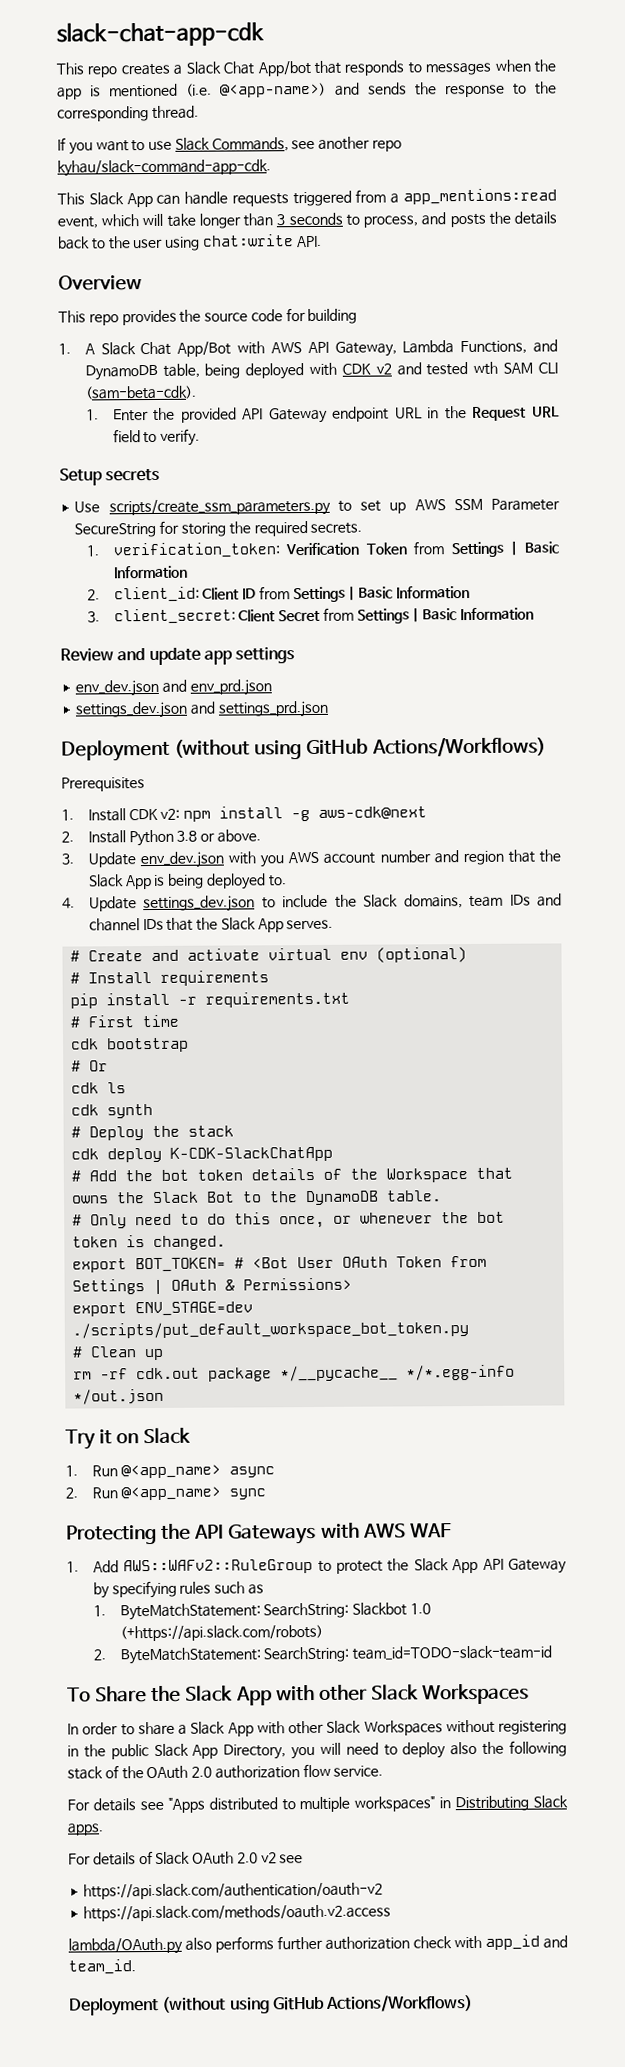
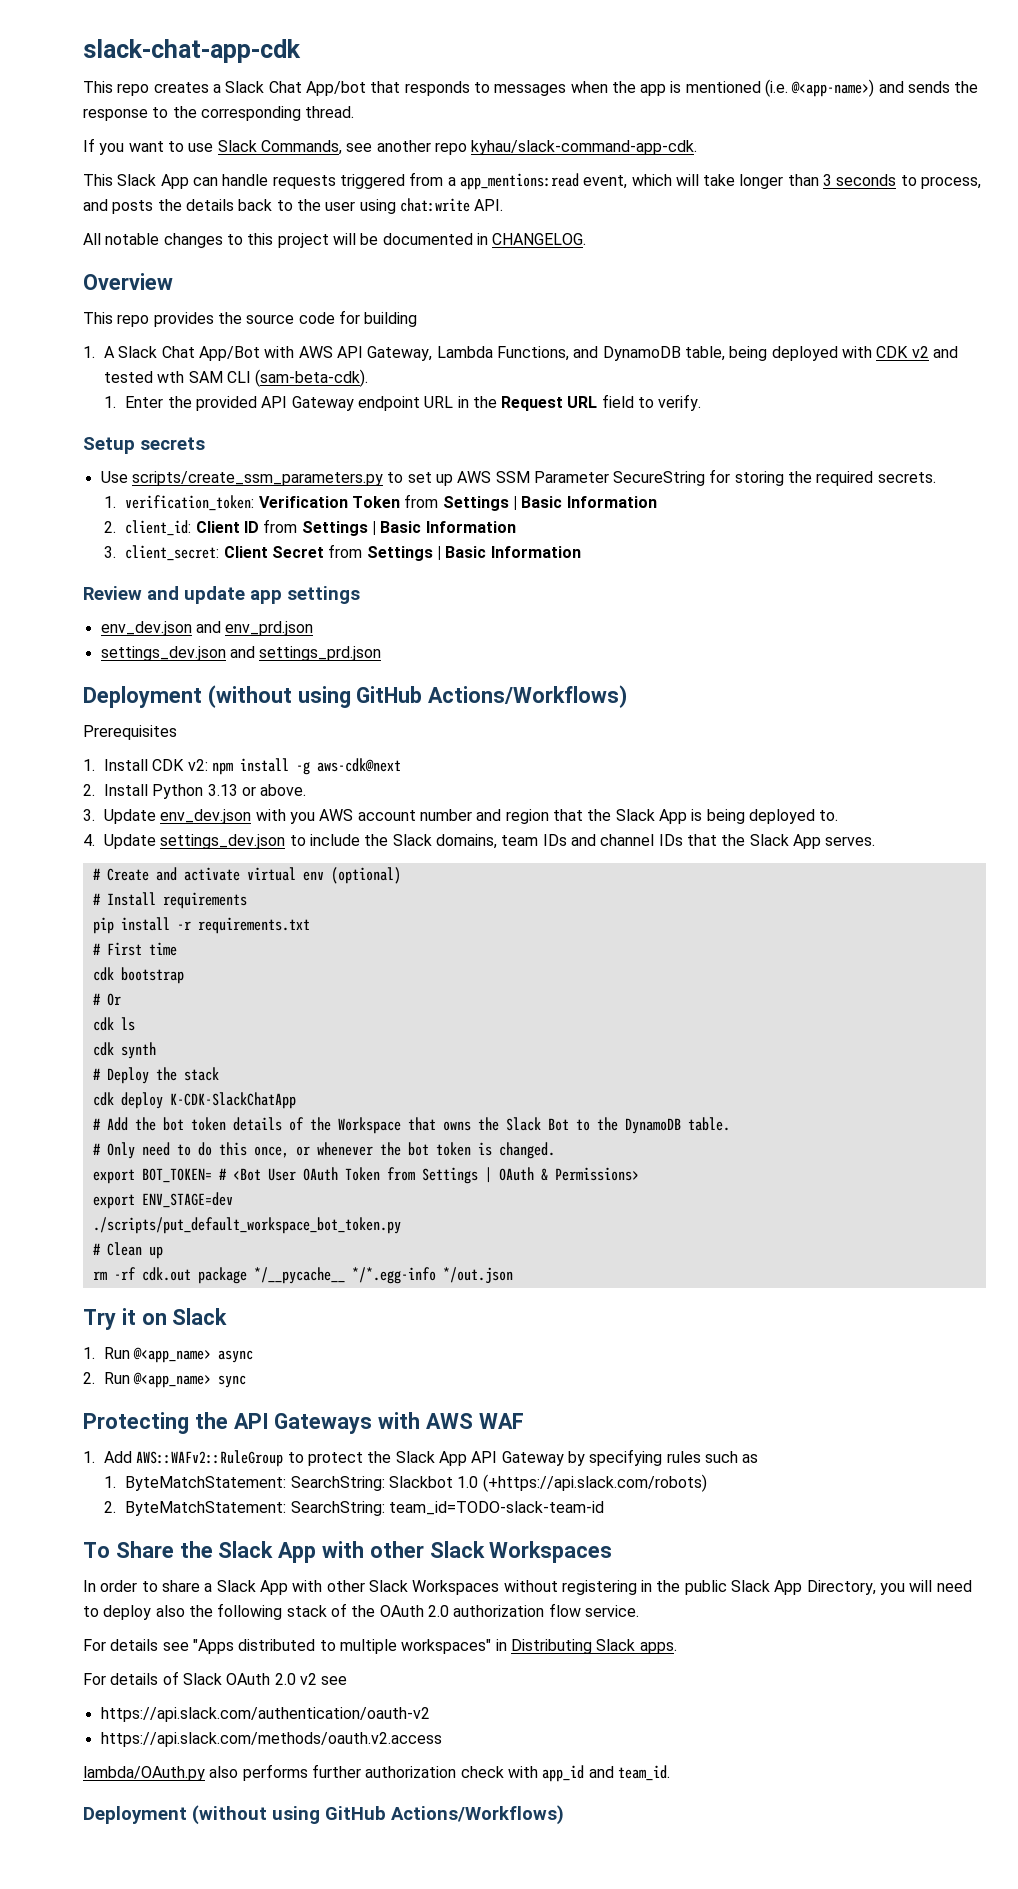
(322, 241) none -> [83,233,587,248] // All notable changes to this project will be documented in CHANGELOG.
[176,830,198,842] 3.8 -> [207,784,238,796] 3.13

